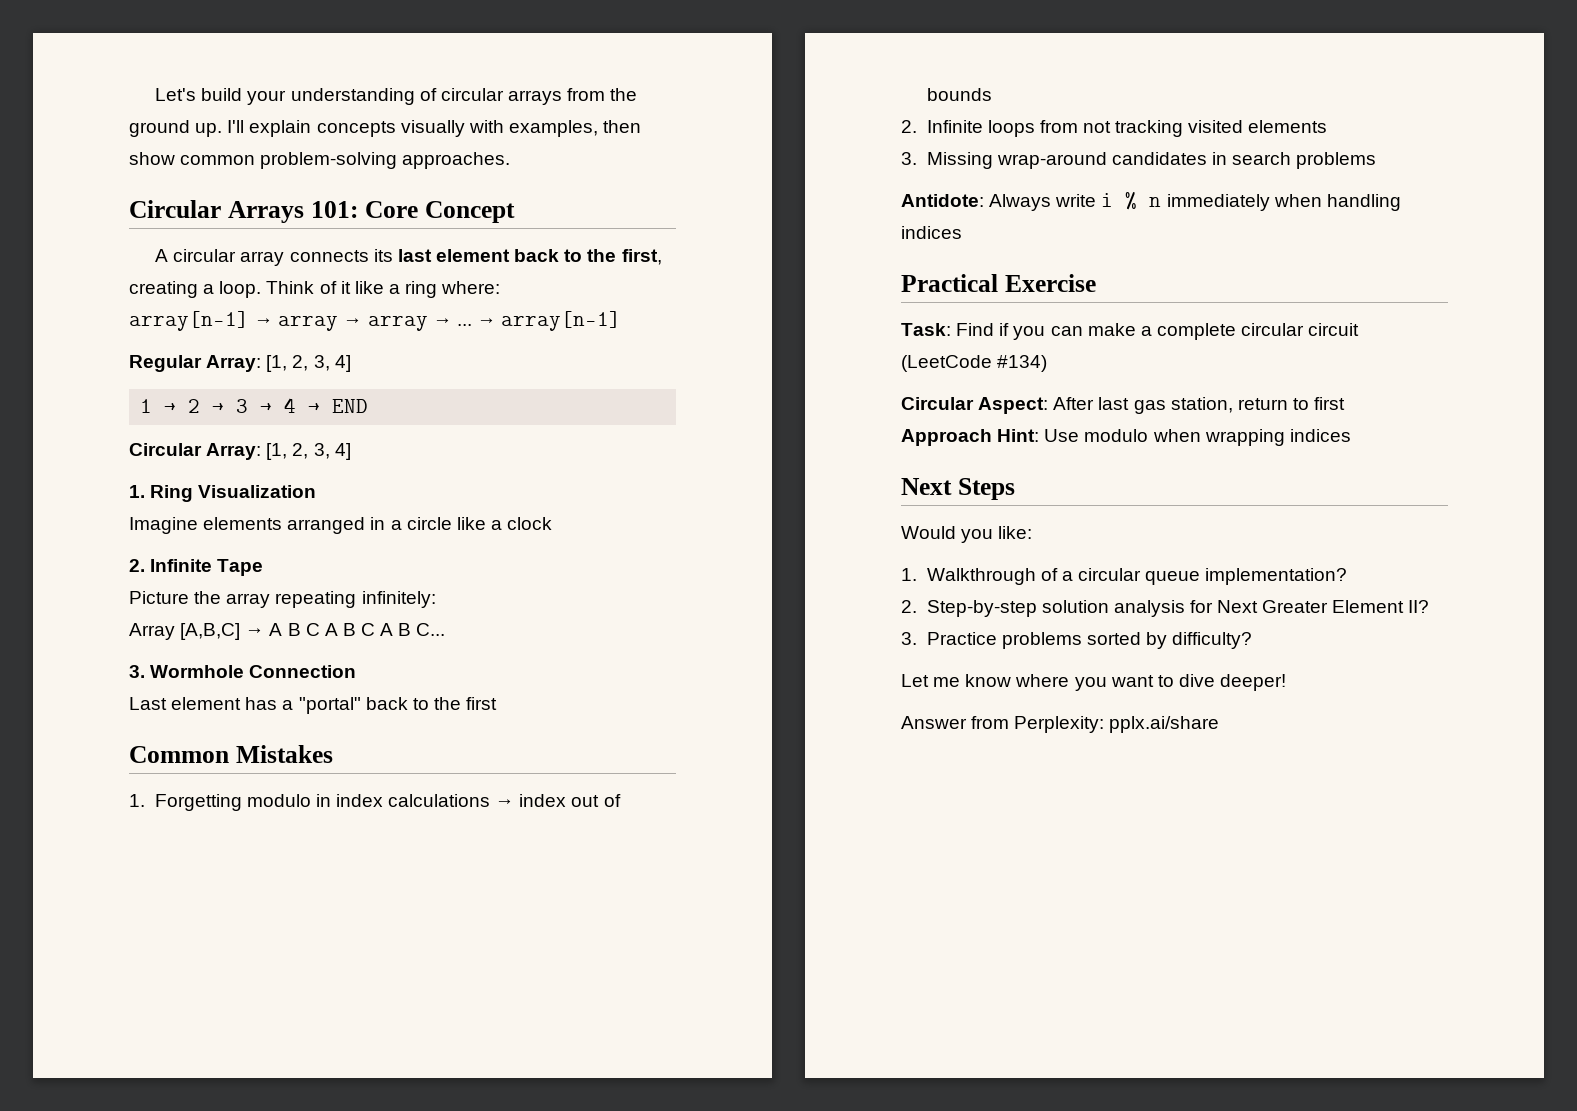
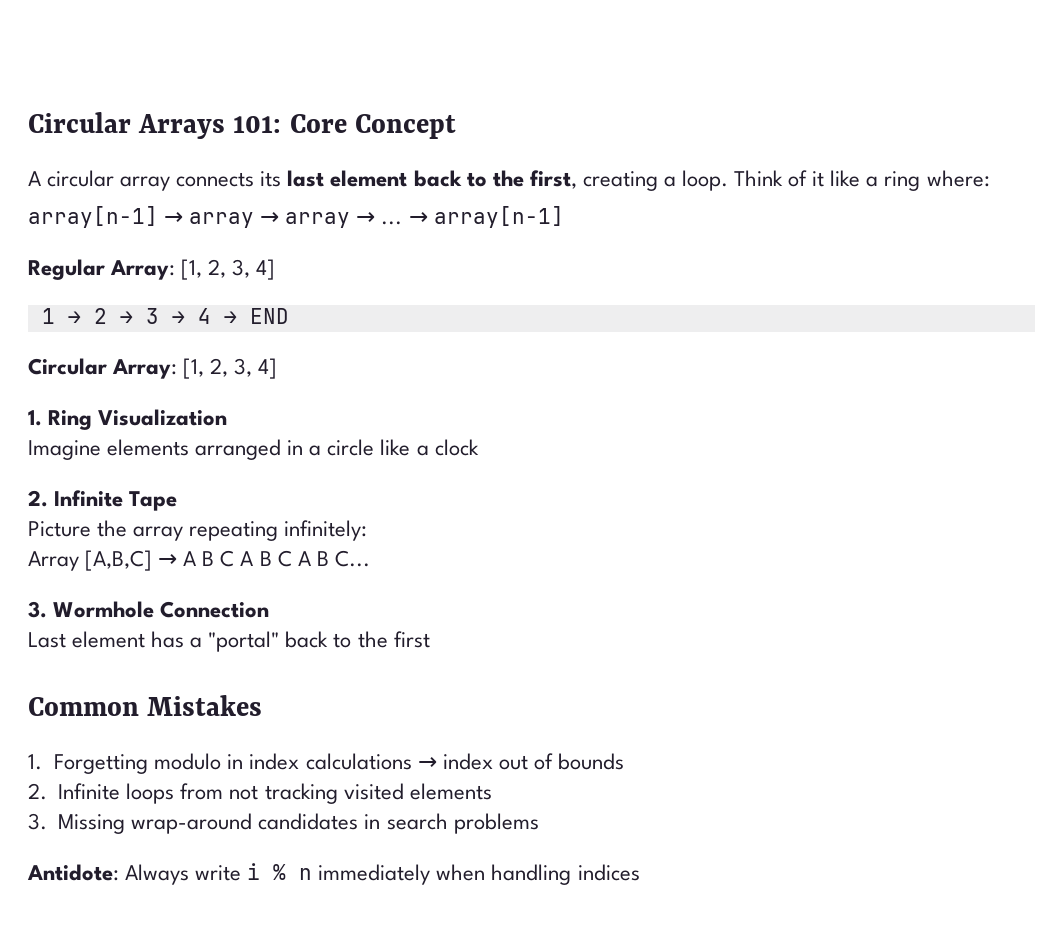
[155,88,638,105] [129,120,642,137] [129,152,511,169] Let's build your understanding of circular arrays from the ground up. I'll explain concepts visually with examples, then show common problem-solving approaches. // -> (28, 122) none
[901,274,1096,292] [901,323,1360,340] [901,355,1048,372] [901,397,1346,414] [901,429,1351,446] [901,478,1015,500] [901,526,1033,543] [901,568,1348,585] [901,600,1430,617] [901,632,1253,649] [901,674,1287,691] [901,716,1220,733] // Practical Exercise // Task: Find if you can make a complete circular circuit (LeetCode #134) // Circular Aspect: After last gas station, return to first // Approach Hint: Use modulo when wrapping indices // Next Steps // Would you like: // 1. Walkthrough of a circular queue implementation? // 2. Step-by-step solution analysis for Next Greater Element II? // 3. Practice problems sorted by difficulty? // Let me know where you want to dive deeper! // Answer from Perplexity: pplx.ai/share -> (640, 872) none

